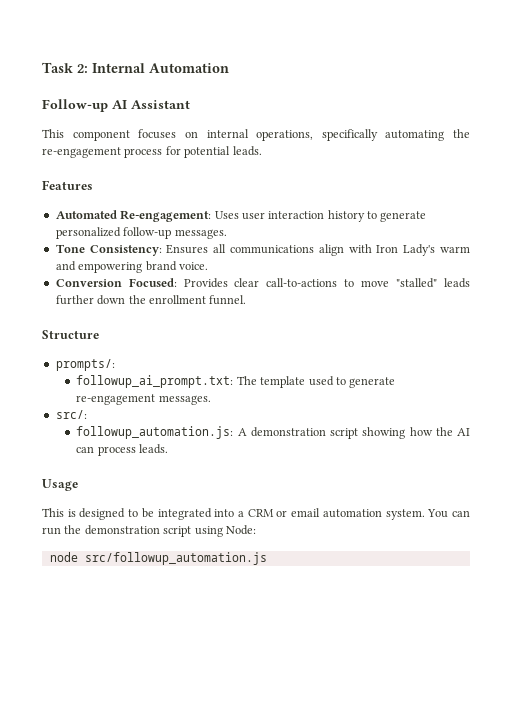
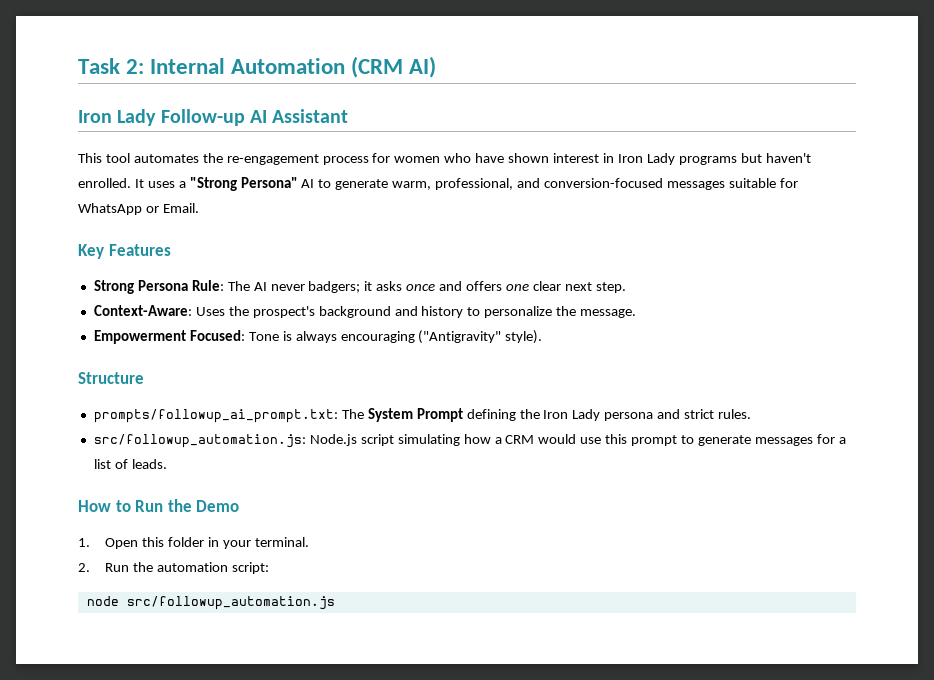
(229, 68) // -> [351,56,437,78] [78,109,157,126] (CRM AI) // Iron Lady
[72,129,470,141] [42,146,262,158] [42,180,93,190] [55,210,427,222] [55,227,227,239] [55,244,470,256] [55,261,208,273] [55,278,470,288] [55,295,247,305] [42,330,99,339] [55,359,115,371] [76,375,396,388] [76,394,211,405] [55,410,87,419] [76,426,470,439] [76,444,169,456] [42,479,78,491] [42,508,471,520] [42,525,256,537] component focuses on internal operations, specifically automating the re-engagement process for potential leads. // Features // Automated Re-engagement: Uses user interaction history to generate personalized follow-up messages. // Tone Consistency: Ensures all communications align with Iron Lady's warm and empowering brand voice. // Conversion Focused: Provides clear call-to-actions to move "stalled" leads further down the enrollment funnel. // Structure // prompts/: // followup_ai_prompt.txt: The template used to generate re-engagement messages. // src/: // followup_automation.js: A demonstration script showing how the AI can process leads. // Usage // This is designed to be integrated into a CRM or email automation system. You can run the demonstration script using Node: -> [105,153,811,165] [78,177,798,191] [78,203,199,215] [78,244,171,259] [93,280,626,294] [93,305,637,318] [93,330,543,344] [78,372,144,384] [93,408,752,423] [93,434,846,448] [93,459,167,469] [78,499,240,512] [78,537,309,549] [78,562,270,574] tool automates the re-engagement process for women who have shown interest in Iron Lady programs but haven't enrolled. It uses a "Strong Persona" AI to generate warm, professional, and conversion-focused messages suitable for WhatsApp or Email. // Key Features // Strong Persona Rule: The AI never badgers; it asks once and offers one clear next step. // Context-Aware: Uses the prospect's background and history to personalize the message. // Empowerment Focused: Tone is always encouraging ("Antigravity" style). // Structure // prompts/followup_ai_prompt.txt: The System Prompt defining the Iron Lady persona and strict rules. // src/followup_automation.js: Node.js script simulating how a CRM would use this prompt to generate messages for a list of leads. // How to Run the Demo // 1. Open this folder in your terminal. // 2. Run the automation script:

